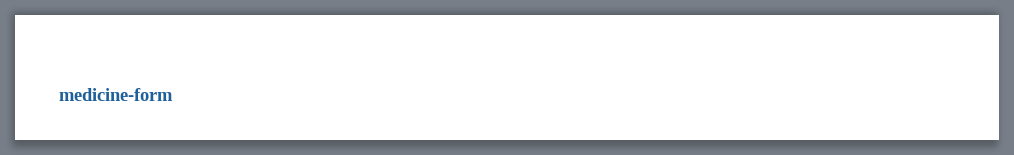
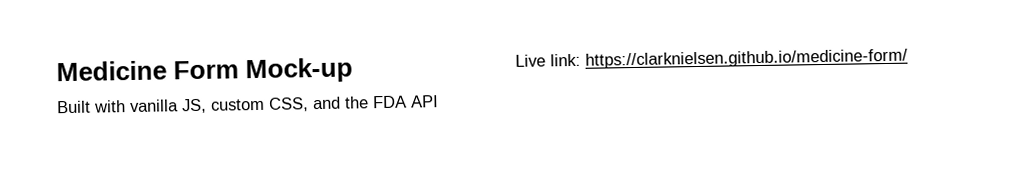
[59,88,173,101] medicine-form -> [56,57,354,84] [57,95,439,114] [515,48,908,69] Medicine Form Mock-up // Built with vanilla JS, custom CSS, and the FDA API // Live link: https://clarknielsen.github.io/medicine-form/

